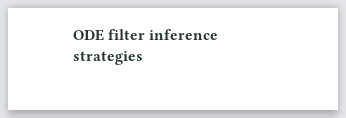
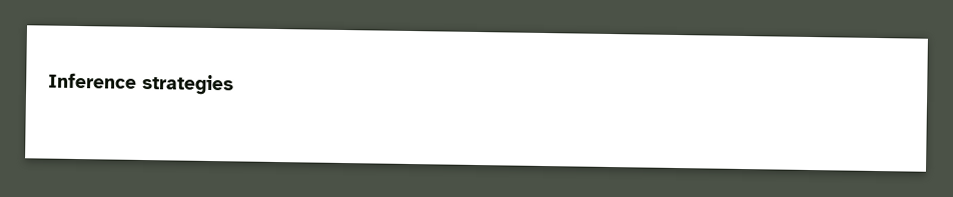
[73,29,219,41] ODE filter inference -> [48,72,137,89] Inference

